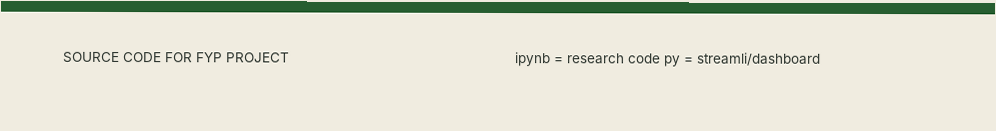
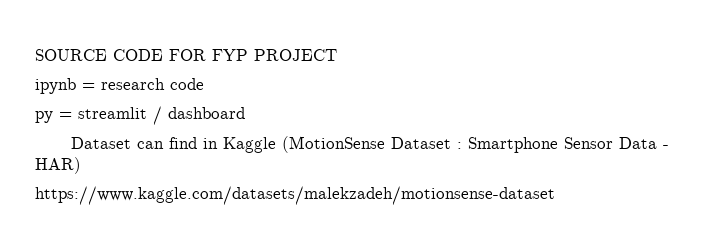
(661, 58) none -> (204, 84) //
[697,52,821,66] streamli/dashboard -> [78,106,245,125] [71,136,670,153] [35,157,81,174] [35,186,555,205] streamlit / dashboard // Dataset can find in Kaggle (MotionSense Dataset : Smartphone Sensor Data - HAR) // https://www.kaggle.com/datasets/malekzadeh/motionsense-dataset

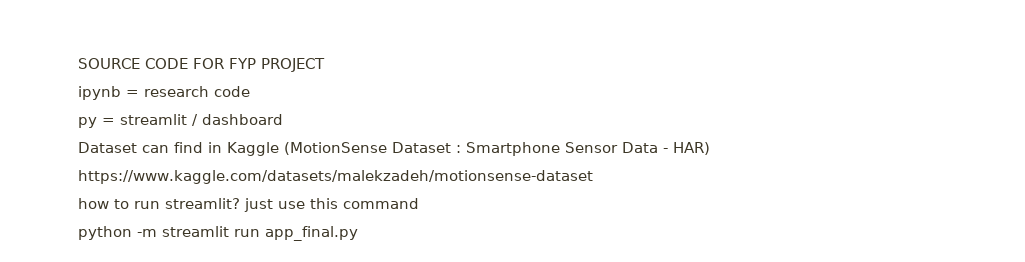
(555, 195) none -> [78,198,419,212] [78,226,358,241] // how to run streamlit? just use this command // python -m streamlit run app_final.py

